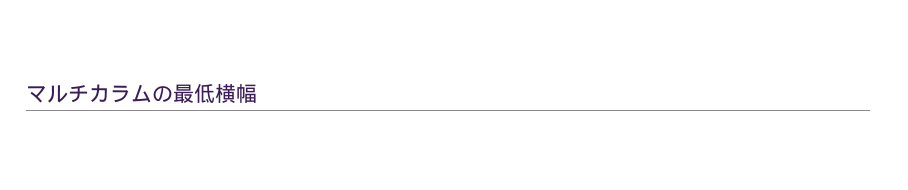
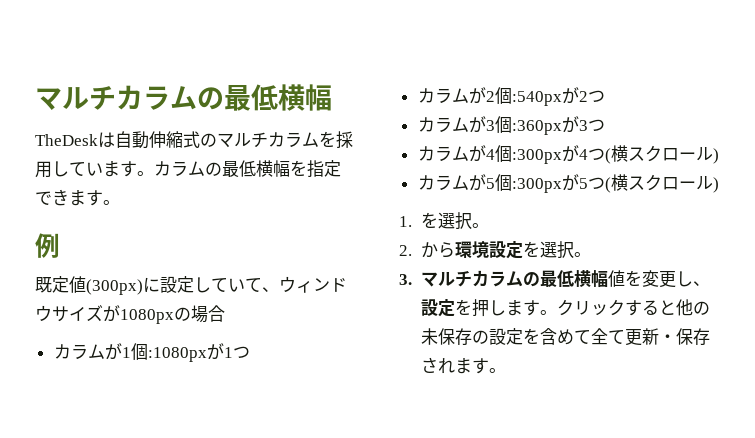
[26,84,257,104] マルチカラムの最低横幅 -> [35,84,332,111] [35,131,353,149] [35,160,341,178] [35,189,120,206] [35,233,60,258] [35,276,347,295] [35,305,225,324] [53,343,250,362] [417,87,605,106] [417,116,605,135] [417,145,719,164] [417,174,719,193] [399,212,489,230] [399,241,591,259] [399,270,710,288] [420,299,710,317] [420,328,710,346] [420,357,506,374] マルチカラムの最低横幅 // TheDeskは自動伸縮式のマルチカラムを採用しています。カラムの最低横幅を指定できます。 // 例 // 既定値(300px)に設定していて、ウィンドウサイズが1080pxの場合 // カラムが1個:1080pxが1つ // カラムが2個:540pxが2つ // カラムが3個:360pxが3つ // カラムが4個:300pxが4つ(横スクロール) // カラムが5個:300pxが5つ(横スクロール) // 1.を選択。 // 2.から環境設定を選択。 // 3.マルチカラムの最低横幅値を変更し、設定を押します。クリックすると他の未保存の設定を含めて全て更新・保存されます。

